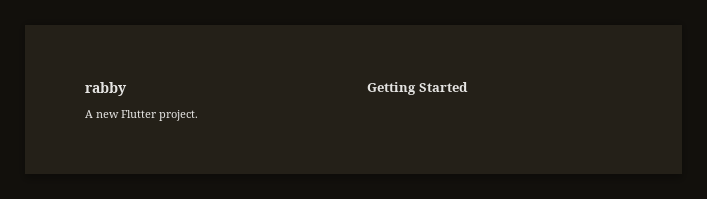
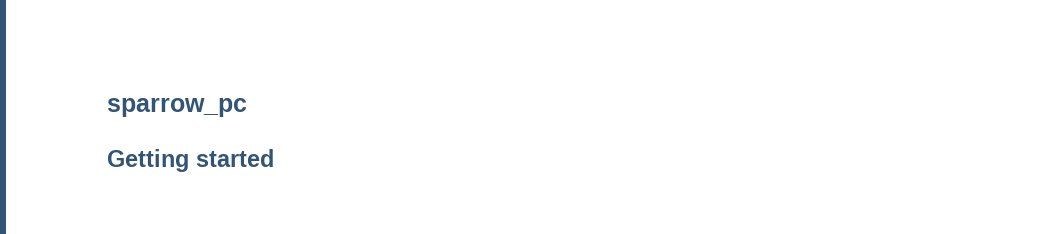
[85,82,127,96] [85,110,198,121] rabby // A new Flutter project. -> [107,98,247,117] sparrow_pc
[418,82,468,92] Started -> [196,149,274,167] started

